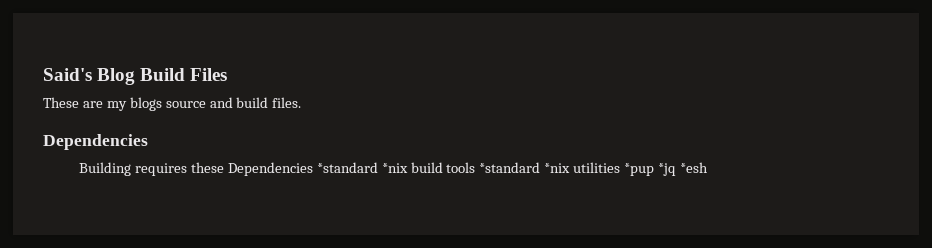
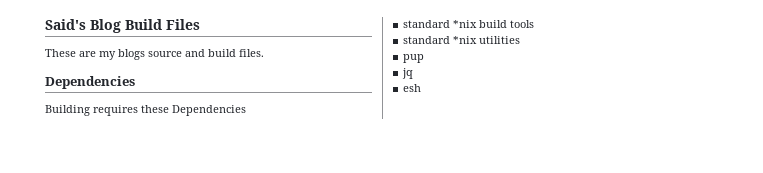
[316,162,378,173] *standard -> [403,20,451,28] // standard
[479,162,541,173] *standard -> [403,36,451,44] // standard
[624,162,708,176] *pup *jq *esh -> [403,54,425,63] [402,68,414,79] [403,84,422,92] // pup // jq // esh

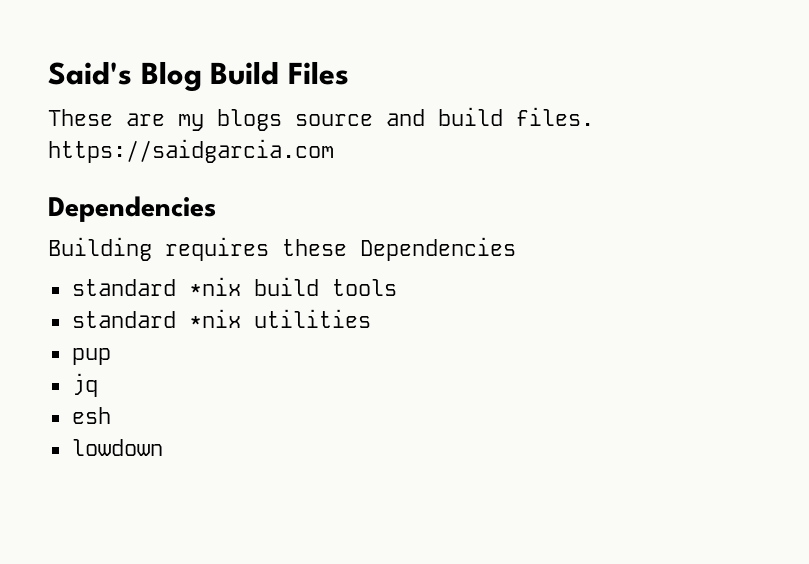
(264, 53) none -> [48,139,334,163] https://saidgarcia.com
(422, 88) none -> [71,439,163,456] // lowdown

